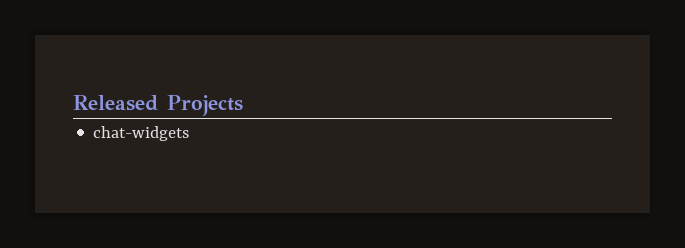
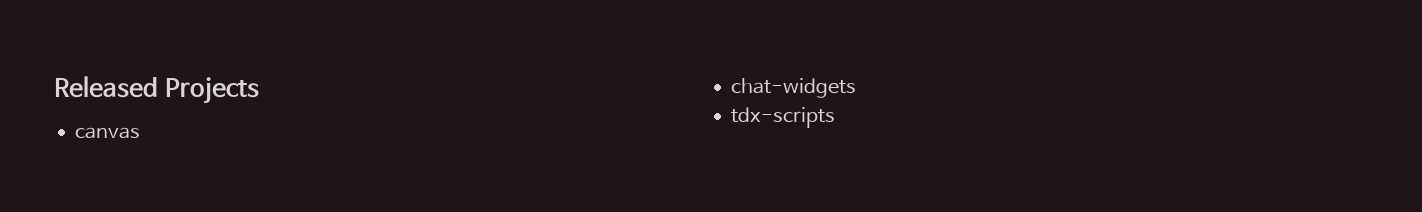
(243, 105) none -> [75,127,141,139] // canvas
(190, 133) none -> [731,107,836,128] // tdx-scripts

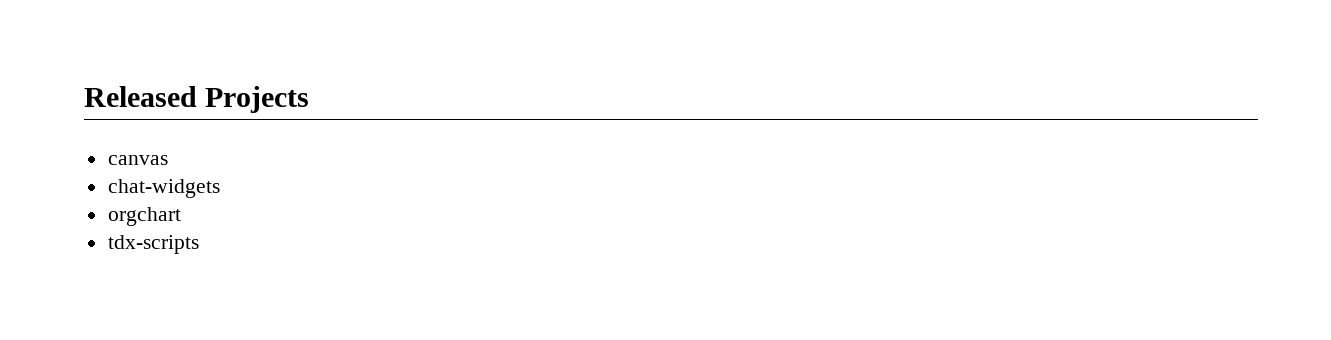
(857, 88) none -> [107,207,181,226] // orgchart

